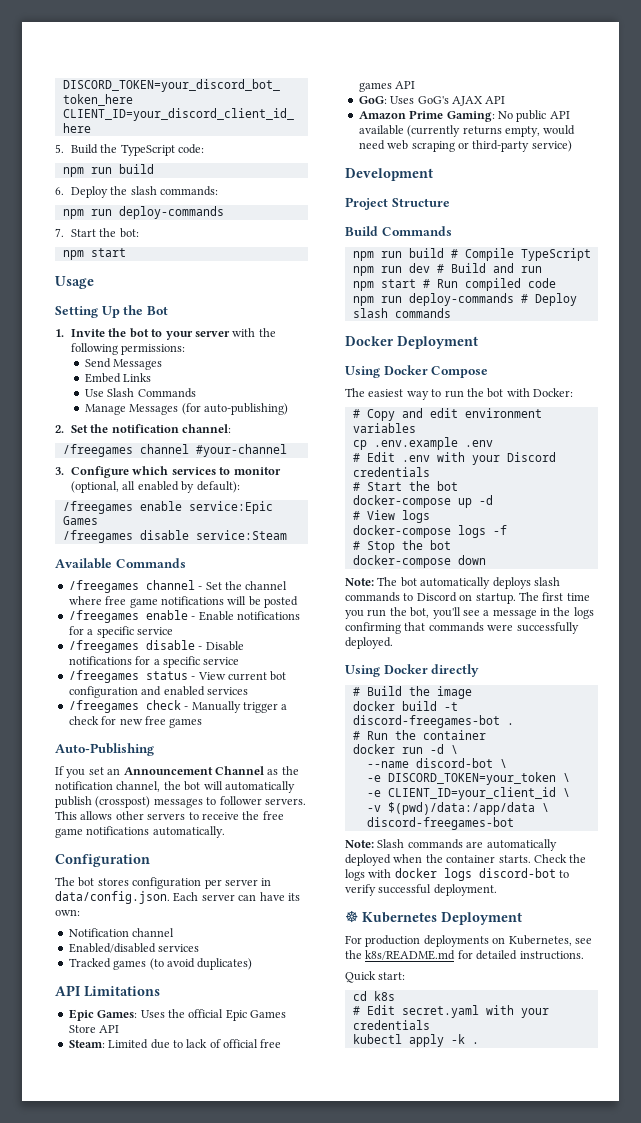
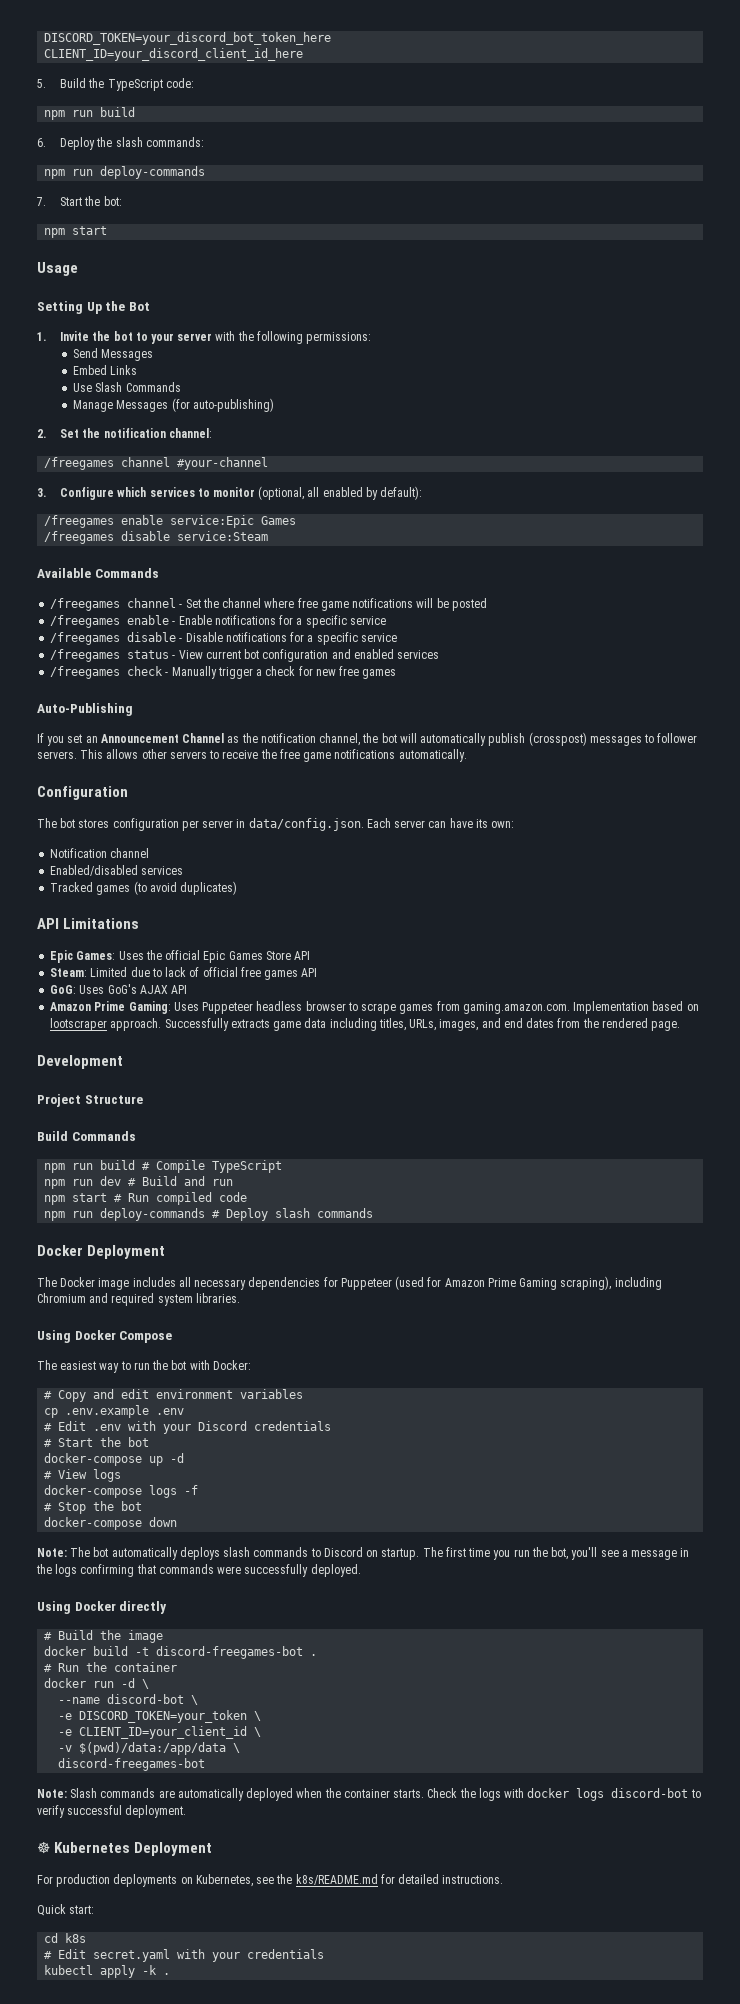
[497,110,570,122] [358,125,576,137] [358,140,572,152] No public API available (currently returns empty, would need web scraping or third-party service) -> [173,1001,699,1014] [50,1018,681,1031] Uses Puppeteer headless browser to scrape games from gaming.amazon.com. Implementation based on lootscraper approach. Successfully extracts game data including titles, URLs, images, and end dates from the rendered page.
(478, 342) none -> [37,1276,662,1290] [37,1293,240,1306] // The Docker image includes all necessary dependencies for Puppeteer (used for Amazon Prime Gaming scraping), including Chromium and required system libraries.

